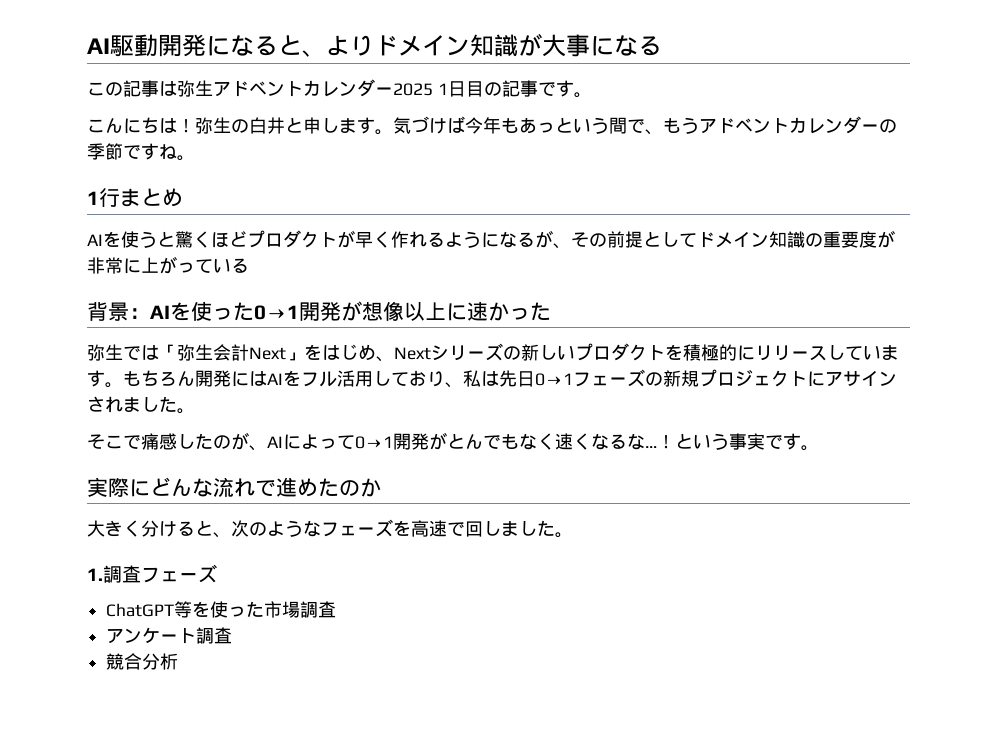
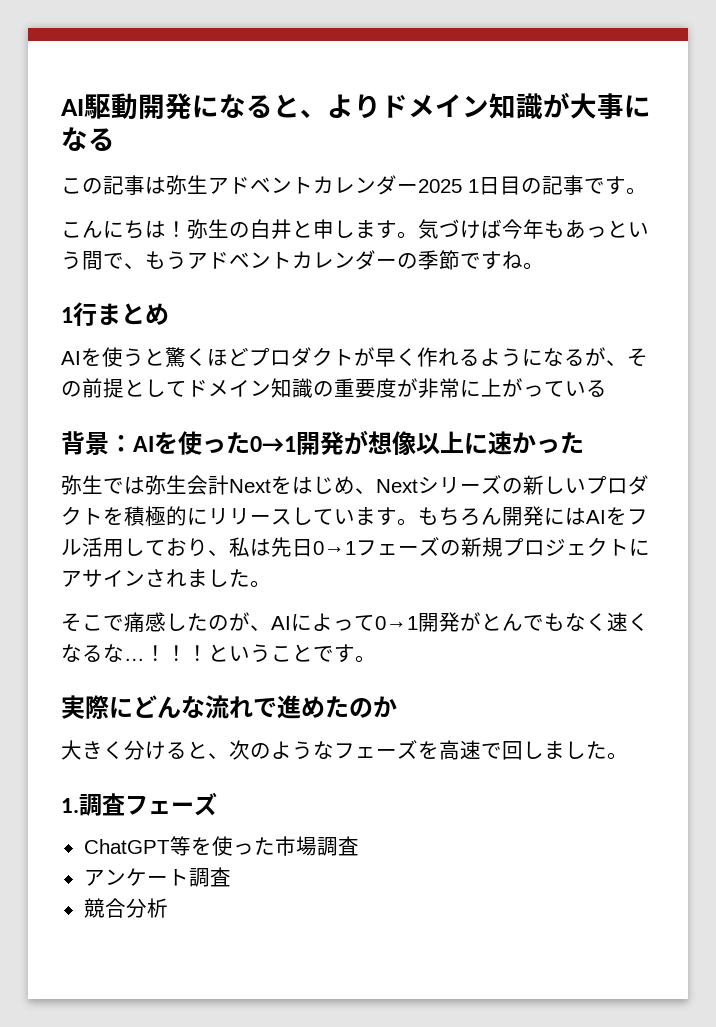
[159,344,177,359] 「 -> (145, 485) none
[286,352,304,361] 」 -> (271, 486) none
[675,433,765,450] という事実 -> [166,644,313,662] ！！ということ

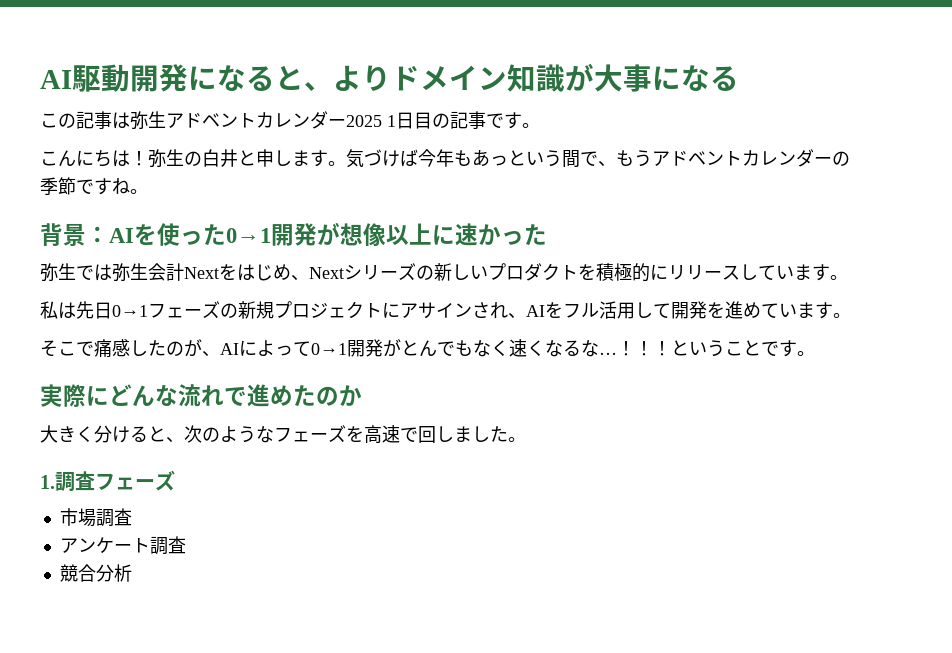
[61,302,169,326] [61,347,648,368] [61,378,607,398] // 1行まとめ // AIを使うと驚くほどプロダクトが早く作れるようになるが、その前提としてドメイン知識の重要度が非常に上がっている -> (148, 191) none
[418,506,648,526] [61,537,229,557] もちろん開発にはAIをフル活用しており、 -> (848, 277) //
[187,569,250,587] ました -> [508,301,833,319] 、AIをフル活用して開発を進めています
[83,836,275,856] ChatGPT等を使った -> (175, 480) none

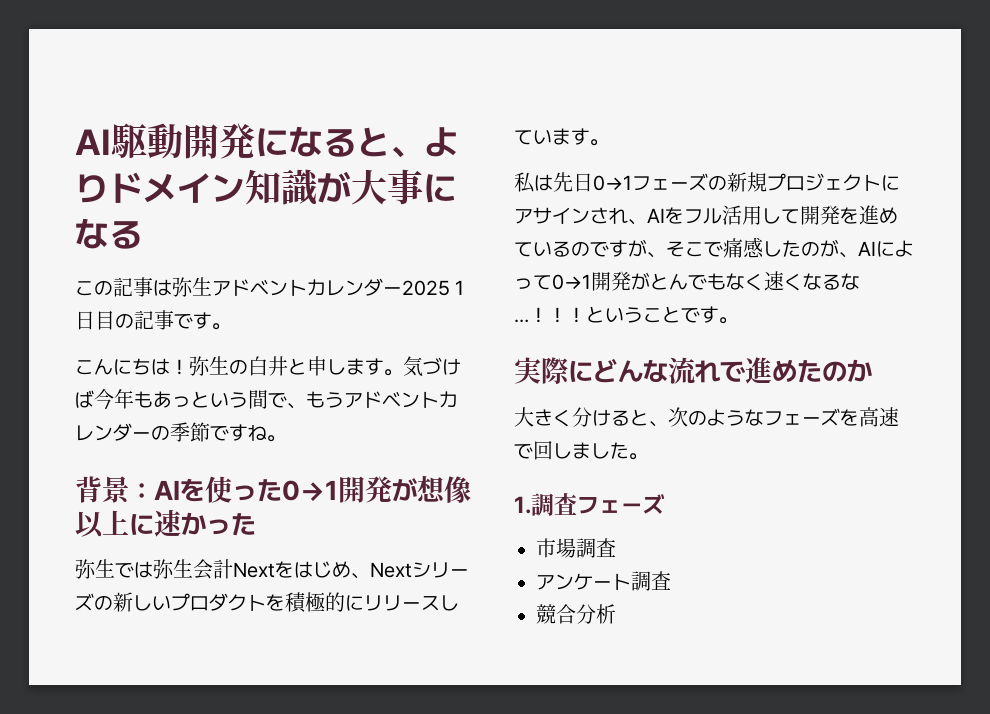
[797,302,851,319] ます。 // -> [552,239,666,258] るのですが、

